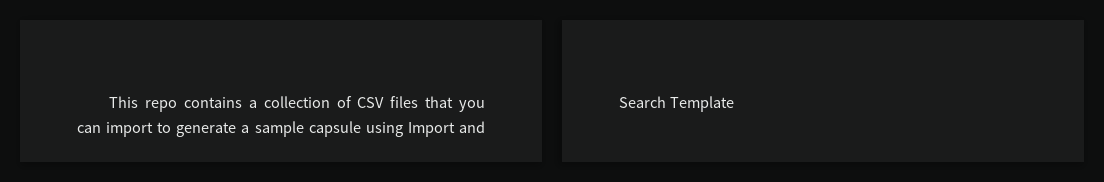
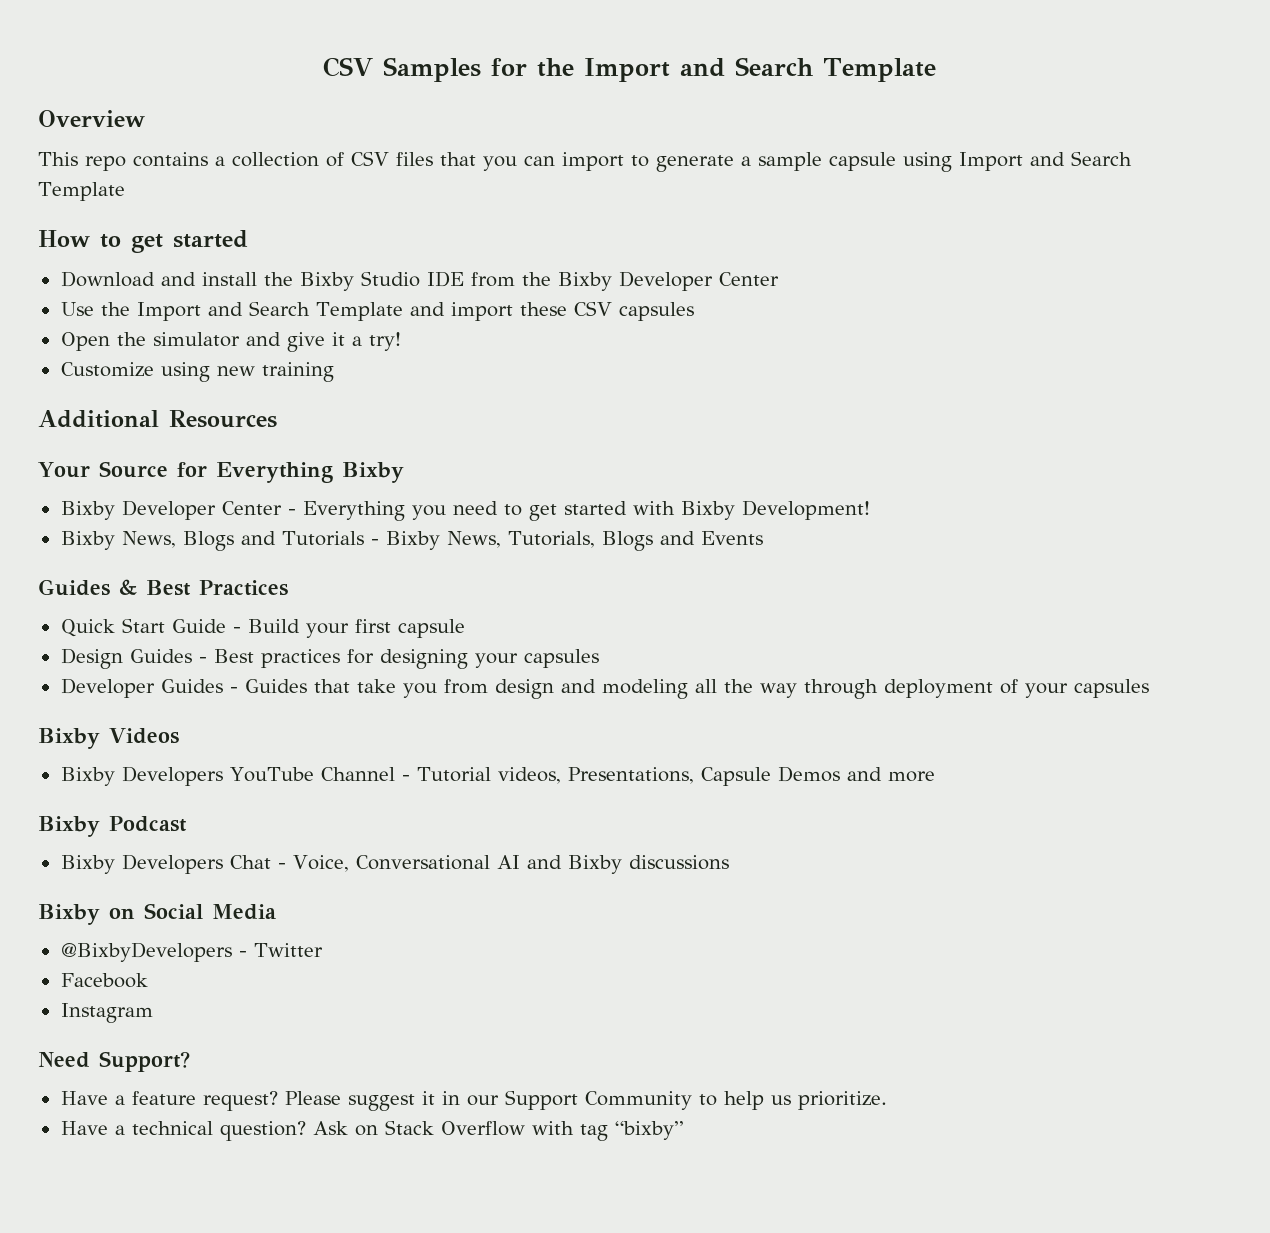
(109, 102) none -> [323,57,937,82] [38,110,145,127] CSV Samples for the Import and Search Template // Overview //
(734, 104) none -> [38,230,248,253] [60,271,779,291] [60,301,694,321] [60,332,401,352] [60,362,334,382] [38,410,277,428] [38,461,404,483] [60,500,870,521] [60,531,763,551] [38,579,288,596] [60,618,465,638] [60,648,599,669] [60,678,1149,699] [38,728,179,749] [60,766,935,786] [38,816,187,837] [60,854,729,874] [38,903,276,925] [60,942,323,962] [60,973,148,988] [60,1003,153,1023] [38,1051,190,1072] [60,1090,887,1111] [60,1120,683,1141] // How to get started // Download and install the Bixby Studio IDE from the Bixby Developer Center // Use the Import and Search Template and import these CSV capsules // Open the simulator and give it a try! // Customize using new training // Additional Resources // Your Source for Everything Bixby // Bixby Developer Center - Everything you need to get started with Bixby Development! // Bixby News, Blogs and Tutorials - Bixby News, Tutorials, Blogs and Events // Guides & Best Practices // Quick Start Guide - Build your first capsule // Design Guides - Best practices for designing your capsules // Developer Guides - Guides that take you from design and modeling all the way through deployment of your capsules // Bixby Videos // Bixby Developers YouTube Channel - Tutorial videos, Presentations, Capsule Demos and more // Bixby Podcast // Bixby Developers Chat - Voice, Conversational AI and Bixby discussions // Bixby on Social Media // @BixbyDevelopers - Twitter // Facebook // Instagram // Need Support? // Have a feature request? Please suggest it in our Support Community to help us prioritize. // Have a technical question? Ask on Stack Overflow with tag “bixby”

